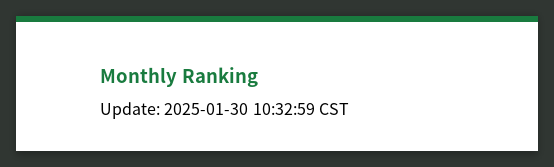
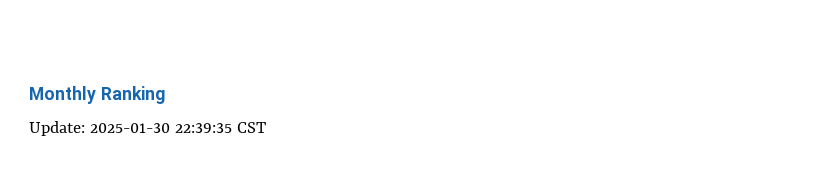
[252,103,315,115] 10:32:59 -> [174,123,232,133] 22:39:35

